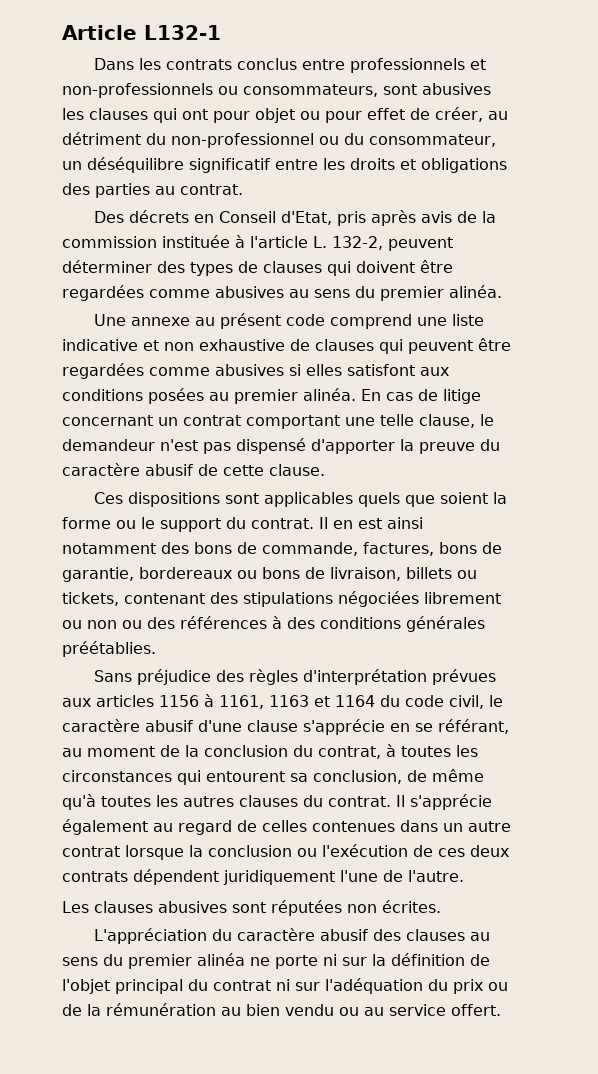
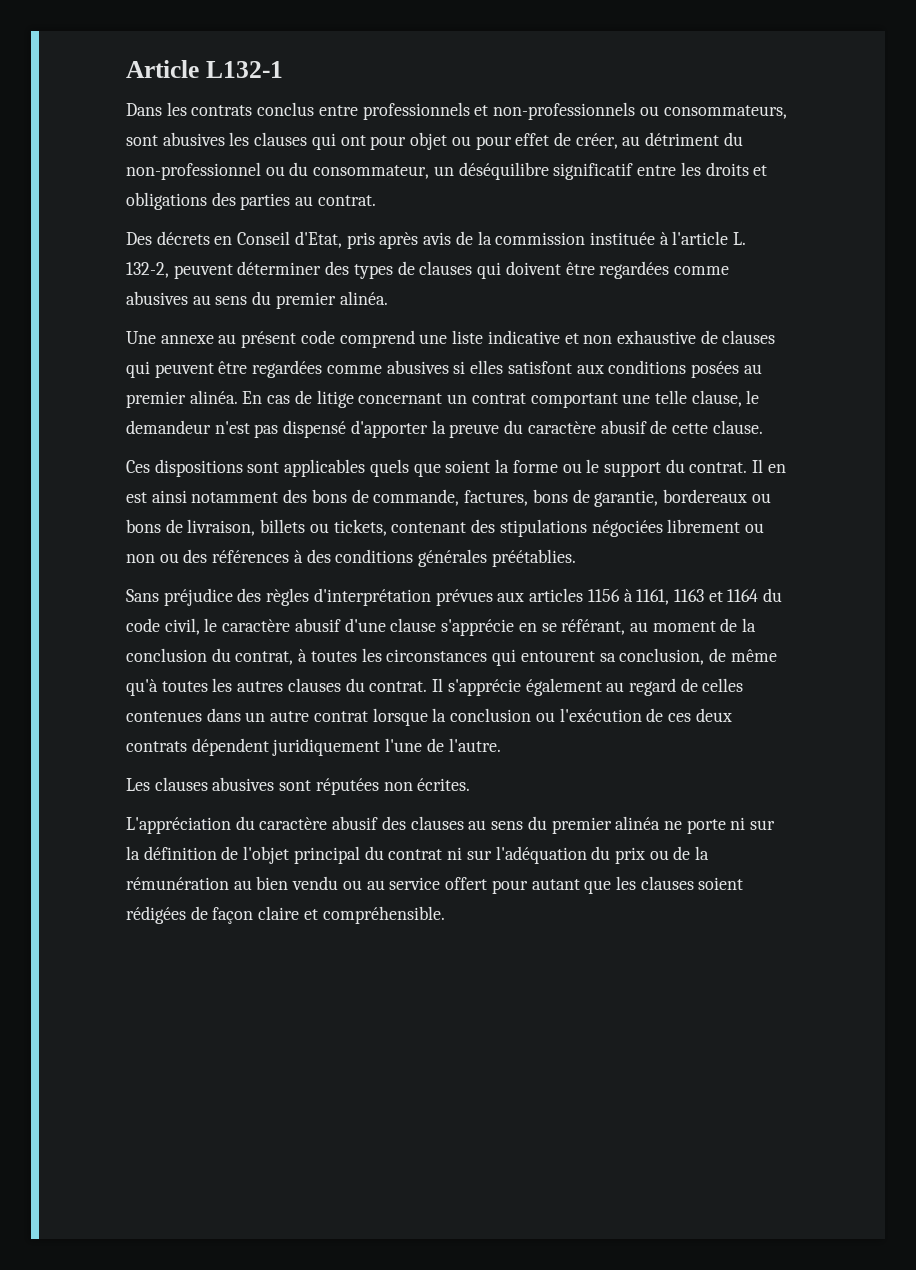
[451,1004,501,1016] offert. -> [445,876,744,894] [126,906,445,924] offert pour autant que les clauses soient rédigées de façon claire et compréhensible.

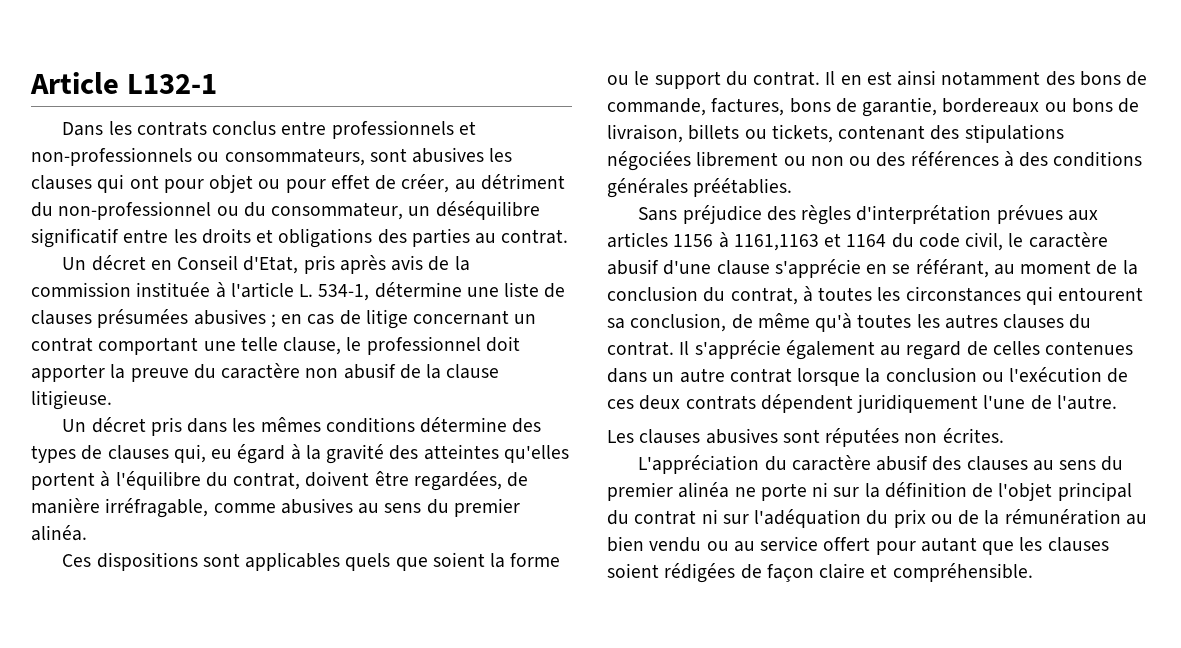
[126,231,210,245] Des décrets -> [62,255,146,271] Un décret
[126,261,729,279] [126,291,388,309] [126,330,776,348] [126,360,762,378] [126,390,263,408] 132-2, peuvent déterminer des types de clauses qui doivent être regardées comme abusives au sens du premier alinéa. // Une annexe au présent code comprend une liste indicative et non exhaustive de clauses qui peuvent être regardées comme abusives si elles satisfont aux conditions posées au premier alinéa. En -> [318,282,566,301] [31,309,303,328] 534-1, détermine une liste de clauses présumées abusives ; en
[126,420,428,438] demandeur n'est pas dispensé d'apporter -> [366,336,520,355] [31,364,105,382] professionnel doit apporter
(596, 427) none -> [305,368,339,378] non
[671,420,763,434] cette clause. -> [426,364,500,379] [31,390,112,410] [62,417,542,436] [31,444,569,464] [31,471,529,491] [31,498,520,518] [31,525,87,541] la clause litigieuse. // Un décret pris dans les mêmes conditions détermine des types de clauses qui, eu égard à la gravité des atteintes qu'elles portent à l'équilibre du contrat, doivent être regardées, de manière irréfragable, comme abusives au sens du premier alinéa.
[636,589,704,605] 1161, 1163 -> [733,234,819,251] 1161,1163

